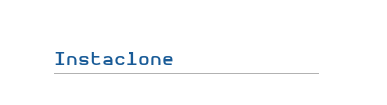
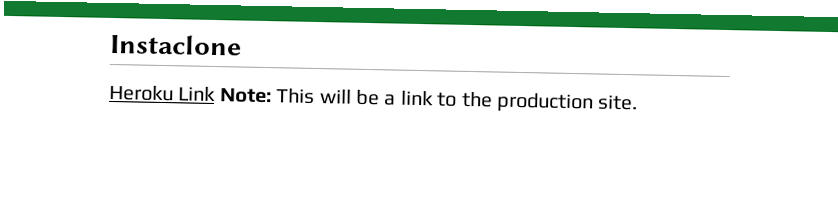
(174, 58) none -> [109,84,639,114] // Heroku Link Note: This will be a link to the production site.

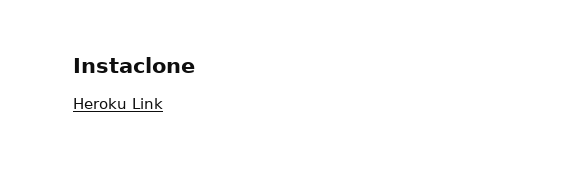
[219,88,639,114] Note: This will be a link to the production site. -> (163, 103) none

